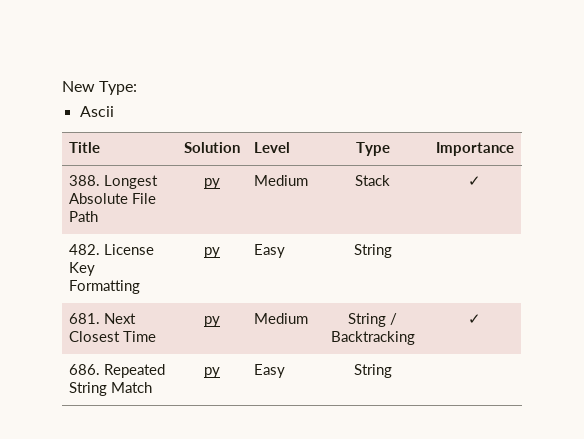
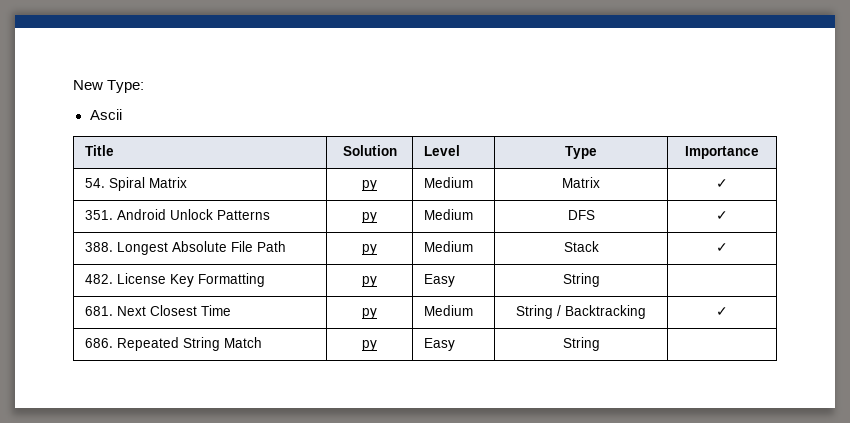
(514, 149) none -> [84,177,187,191] [362,180,377,191] [423,177,473,188] [562,177,600,188] [716,179,728,188] [84,209,270,220] [362,212,377,223] [423,209,473,220] [567,210,595,220] [716,211,728,220] // 54. Spiral Matrix | py | Medium | Matrix | ✓ // 351. Android Unlock Patterns | py | Medium | DFS | ✓

